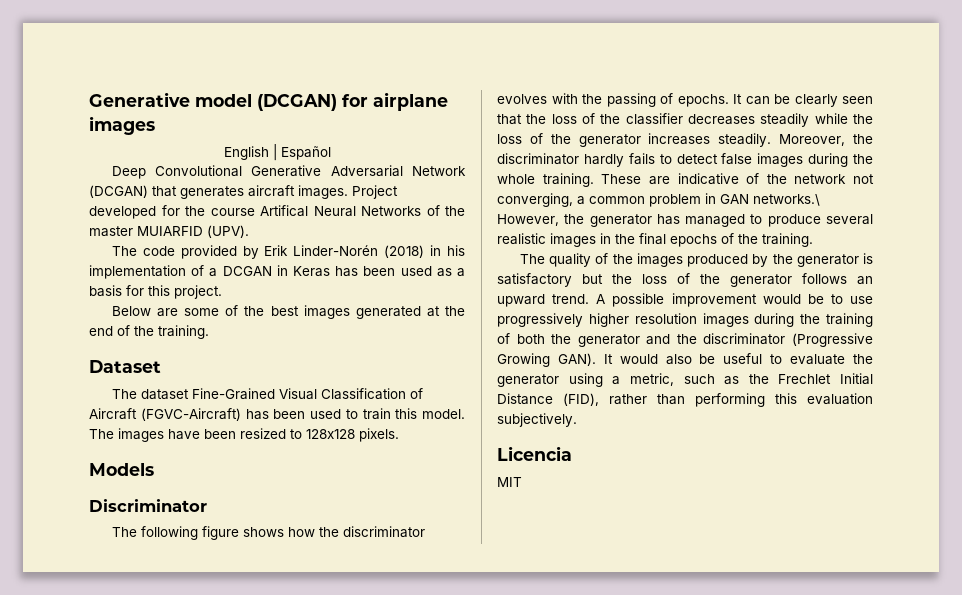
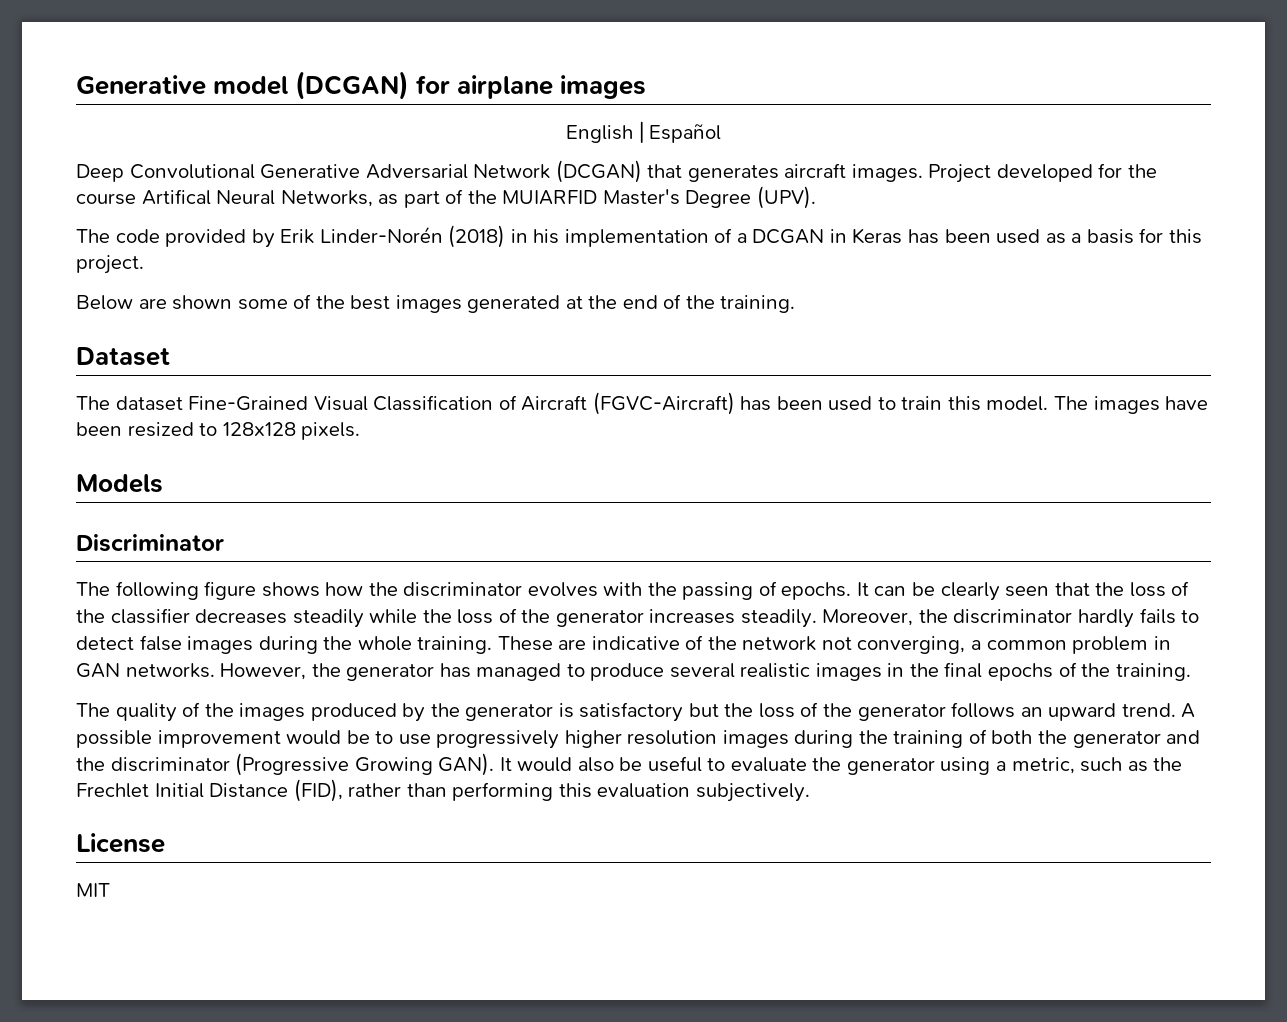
[361,205,465,216] [89,226,203,237] Networks of the master MUIARFID -> [280,189,752,208] Networks, as part of the MUIARFID Master's Degree
(179, 312) none -> [172,295,233,310] shown
[753,194,820,206] networks.\ -> [125,663,215,678] networks.
[497,446,572,461] Licencia -> [76,833,165,853] License

